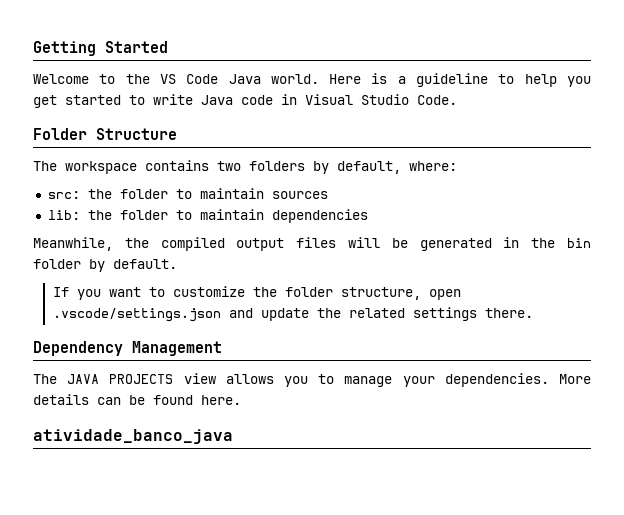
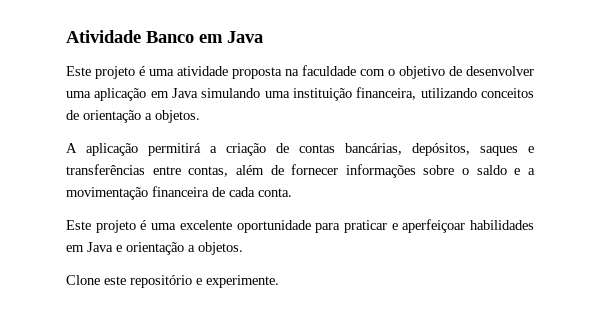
[33,41,168,56] [33,73,592,87] [33,94,457,108] [33,128,177,140] [33,160,457,174] [47,188,328,199] [47,209,368,223] [33,237,591,251] [33,259,177,272] [52,286,461,300] [52,307,533,322] [33,341,222,356] [33,373,591,387] [33,394,241,405] [33,429,233,444] Getting Started // Welcome to the VS Code Java world. Here is a guideline to help you get started to write Java code in Visual Studio Code. // Folder Structure // The workspace contains two folders by default, where: // src: the folder to maintain sources // lib: the folder to maintain dependencies // Meanwhile, the compiled output files will be generated in the bin folder by default. // If you want to customize the folder structure, open .vscode/settings.json and update the related settings there. // Dependency Management // The JAVA PROJECTS view allows you to manage your dependencies. More details can be found here. // atividade_banco_java -> [66,30,263,43] [66,65,534,79] [66,87,534,101] [66,110,200,123] [66,143,534,156] [66,164,535,178] [66,186,292,200] [66,219,534,233] [66,242,243,255] [66,275,279,288] Atividade Banco em Java // Este projeto é uma atividade proposta na faculdade com o objetivo de desenvolver uma aplicação em Java simulando uma instituição financeira, utilizando conceitos de orientação a objetos. // A aplicação permitirá a criação de contas bancárias, depósitos, saques e transferências entre contas, além de fornecer informações sobre o saldo e a movimentação financeira de cada conta. // Este projeto é uma excelente oportunidade para praticar e aperfeiçoar habilidades em Java e orientação a objetos. // Clone este repositório e experimente.

